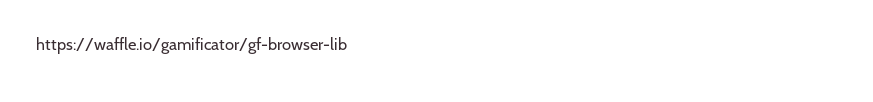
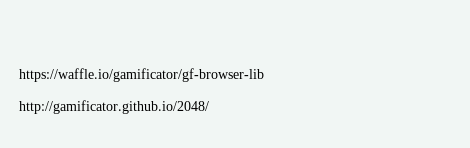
(347, 45) none -> [19,100,209,114] // http://gamificator.github.io/2048/

